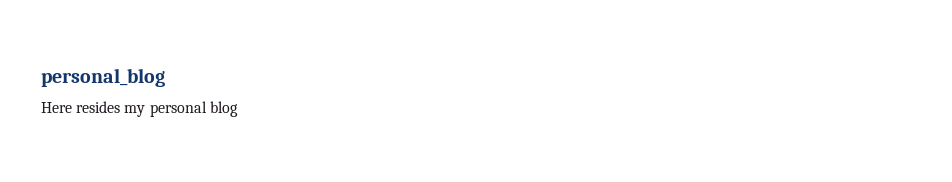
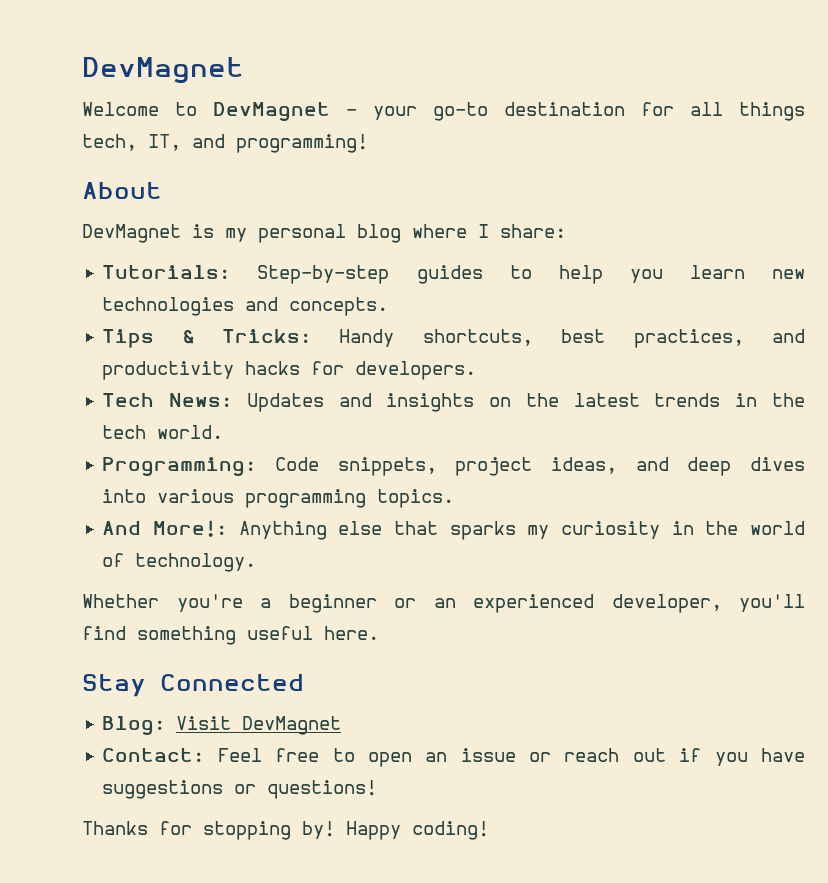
[41,68,165,87] [41,101,238,117] personal_blog // Here resides my personal blog -> [82,57,244,84] [82,102,805,121] [82,134,368,153] [82,182,162,199] [82,224,566,243] [102,265,805,284] [102,297,389,316] [102,329,805,348] [102,361,477,380] [102,393,805,412] [102,425,224,439] [102,457,805,476] [102,489,455,508] [102,520,805,540] [102,553,257,572] [82,594,805,613] [82,626,379,645] [82,674,304,697] [102,716,342,735] [102,748,805,767] [102,780,378,799] [82,821,489,840] DevMagnet // Welcome to DevMagnet – your go-to destination for all things tech, IT, and programming! // About // DevMagnet is my personal blog where I share: // Tutorials: Step-by-step guides to help you learn new technologies and concepts. // Tips & Tricks: Handy shortcuts, best practices, and productivity hacks for developers. // Tech News: Updates and insights on the latest trends in the tech world. // Programming: Code snippets, project ideas, and deep dives into various programming topics. // And More!: Anything else that sparks my curiosity in the world of technology. // Whether you're a beginner or an experienced developer, you'll find something useful here. // Stay Connected // Blog: Visit DevMagnet // Contact: Feel free to open an issue or reach out if you have suggestions or questions! // Thanks for stopping by! Happy coding!

